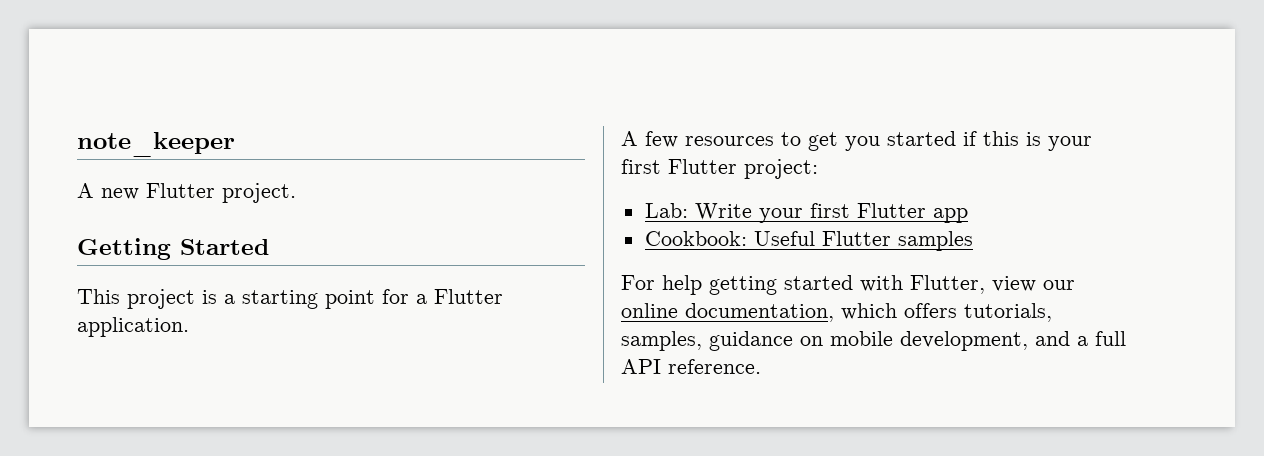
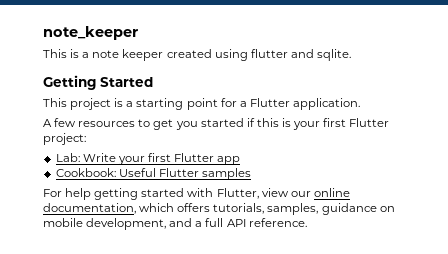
[77,183,296,203] A new Flutter project. -> [43,49,351,61] This is a note keeper created using flutter and sqlite.

